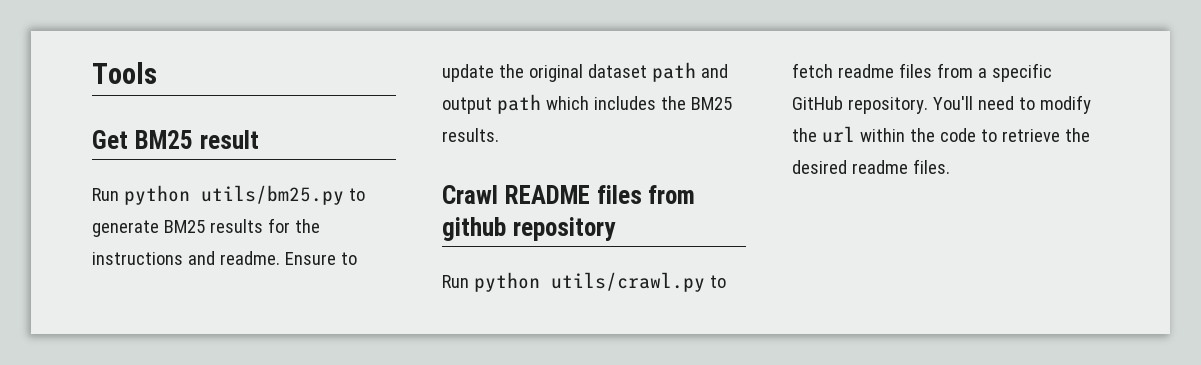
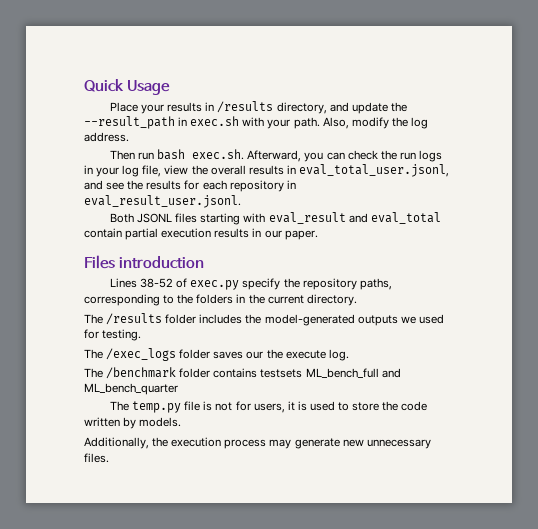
[92,62,157,84] [92,130,259,149] [92,185,365,205] [92,218,320,237] [92,251,357,265] [442,62,728,82] [442,94,732,114] [442,128,499,142] [442,185,696,204] [442,217,616,241] [442,272,726,292] [792,63,1052,82] [792,95,1091,114] [792,126,1090,143] [792,160,908,174] Tools // Get BM25 result // Run python utils/bm25.py to generate BM25 results for the instructions and readme. Ensure to update the original dataset path and output path which includes the BM25 results. // Crawl README files from github repository // Run python utils/crawl.py to fetch readme files from a specific GitHub repository. You'll need to modify the url within the code to retrieve the desired readme -> [84,79,170,95] [109,101,407,114] [84,116,428,129] [84,132,129,142] [109,149,442,162] [84,164,449,177] [84,180,296,192] [84,195,241,208] [109,212,441,225] [84,228,318,240] [84,255,204,269] [109,278,392,290] [84,294,357,306] [84,313,444,326] [84,329,142,341] [84,348,349,361] [84,367,401,379] [84,383,178,395] [109,401,428,413] [84,417,182,429] [84,437,431,449] Quick Usage // Place your results in /results directory, and update the --result_path in exec.sh with your path. Also, modify the log address. // Then run bash exec.sh. Afterward, you can check the run logs in your log file, view the overall results in eval_total_user.jsonl, and see the results for each repository in eval_result_user.jsonl. // Both JSONL files starting with eval_result and eval_total contain partial execution results in our paper. // Files introduction // Lines 38-52 of exec.py specify the repository paths, corresponding to the folders in the current directory. // The /results folder includes the model-generated outputs we used for testing. // The /exec_logs folder saves our the execute log. // The /benchmark folder contains testsets ML_bench_full and ML_bench_quarter // The temp.py file is not for users, it is used to store the code written by models. // Additionally, the execution process may generate new unnecessary

